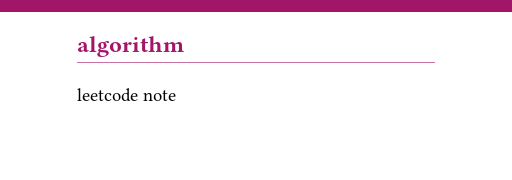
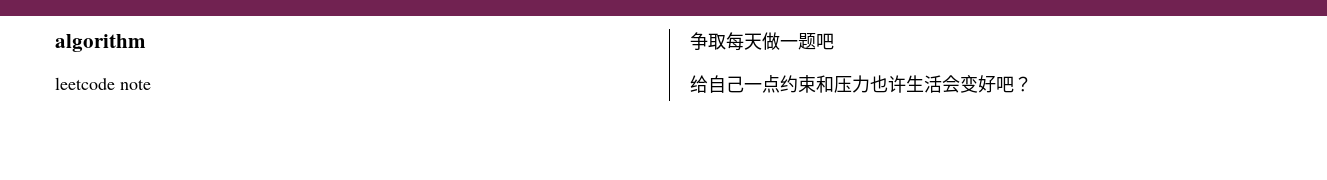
(176, 95) none -> [690,32,834,51] [690,75,1032,93] // 争取每天做一题吧 // 给自己一点约束和压力也许生活会变好吧？

